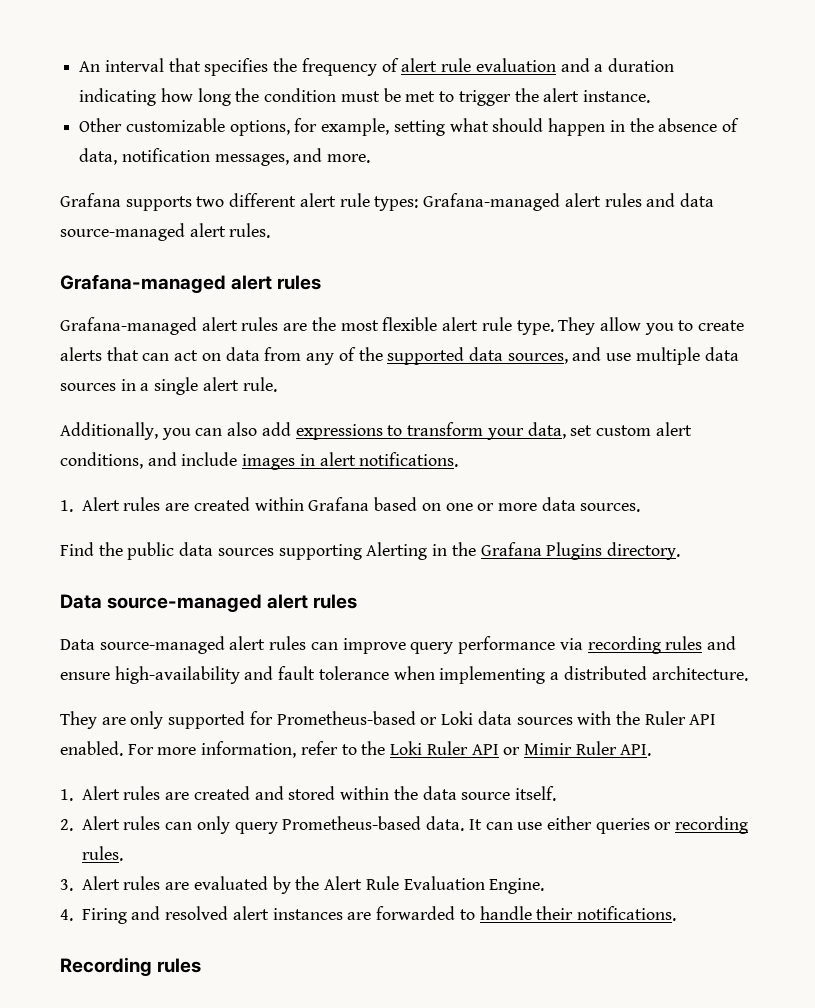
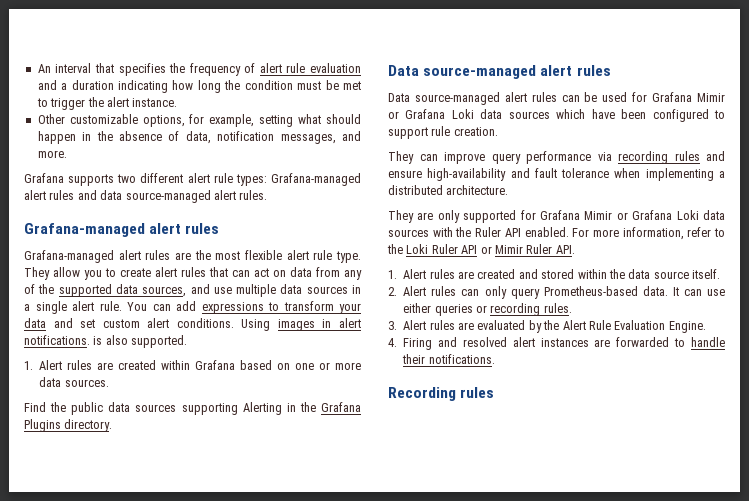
[60,347,102,361] alerts -> [155,267,206,277] alert rules
[60,422,258,440] // Additionally, you can also -> [127,302,171,311] You can
[527,422,566,439] data, -> [24,318,73,328] data and
[60,452,238,469] conditions, and include -> [176,318,271,331] conditions. Using
(459, 459) none -> [93,335,188,348] is also supported.
(338, 646) none -> [584,92,725,102] [388,109,725,122] [388,126,498,139] [388,151,438,164] be used for Grafana Mimir or Grafana Loki data sources which have been configured to support rule creation. // They can
[276,711,438,725] Prometheus-based or -> [540,210,673,220] Grafana Mimir or Grafana

